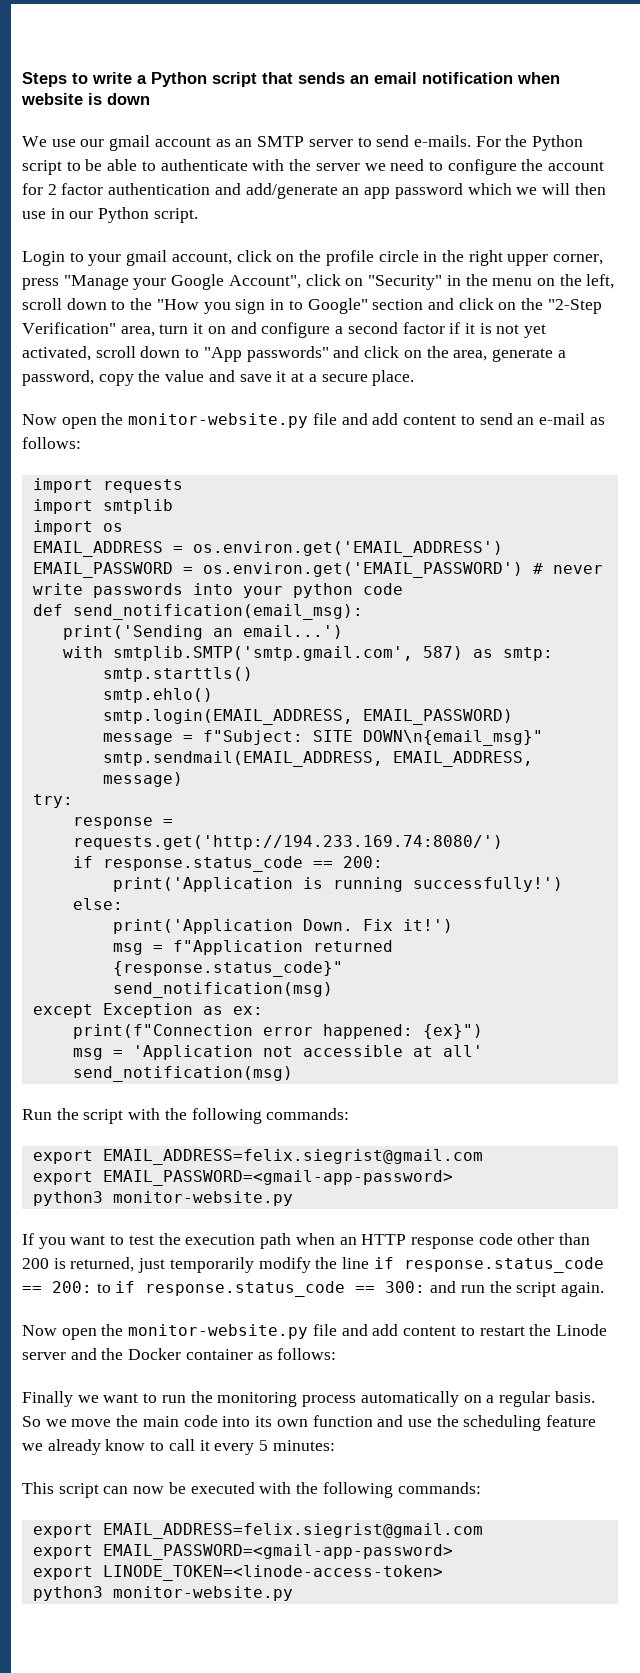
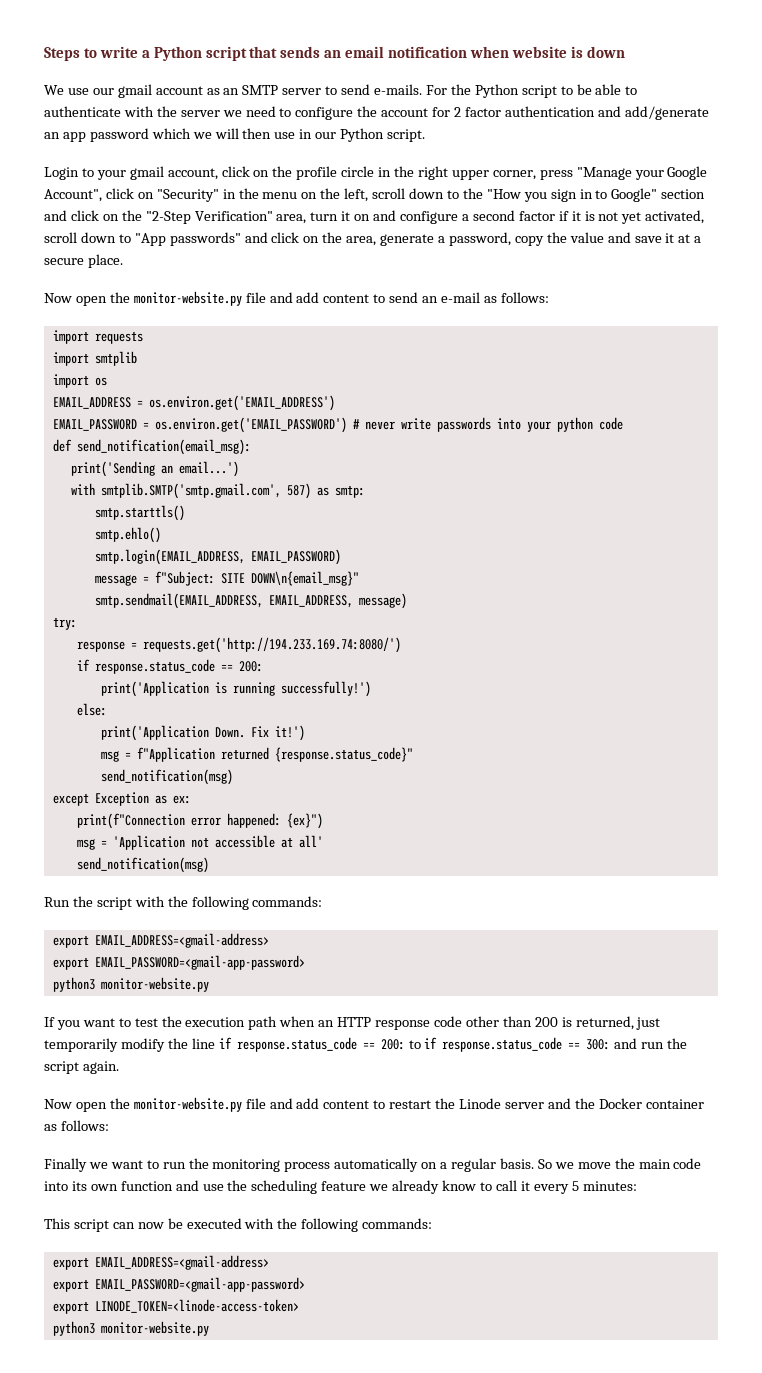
[102,1149,483,1165] EMAIL_ADDRESS=felix.siegrist@gmail.com -> [94,933,269,948] EMAIL_ADDRESS=<gmail-address>
[102,1523,483,1539] EMAIL_ADDRESS=felix.siegrist@gmail.com -> [94,1255,269,1270] EMAIL_ADDRESS=<gmail-address>

